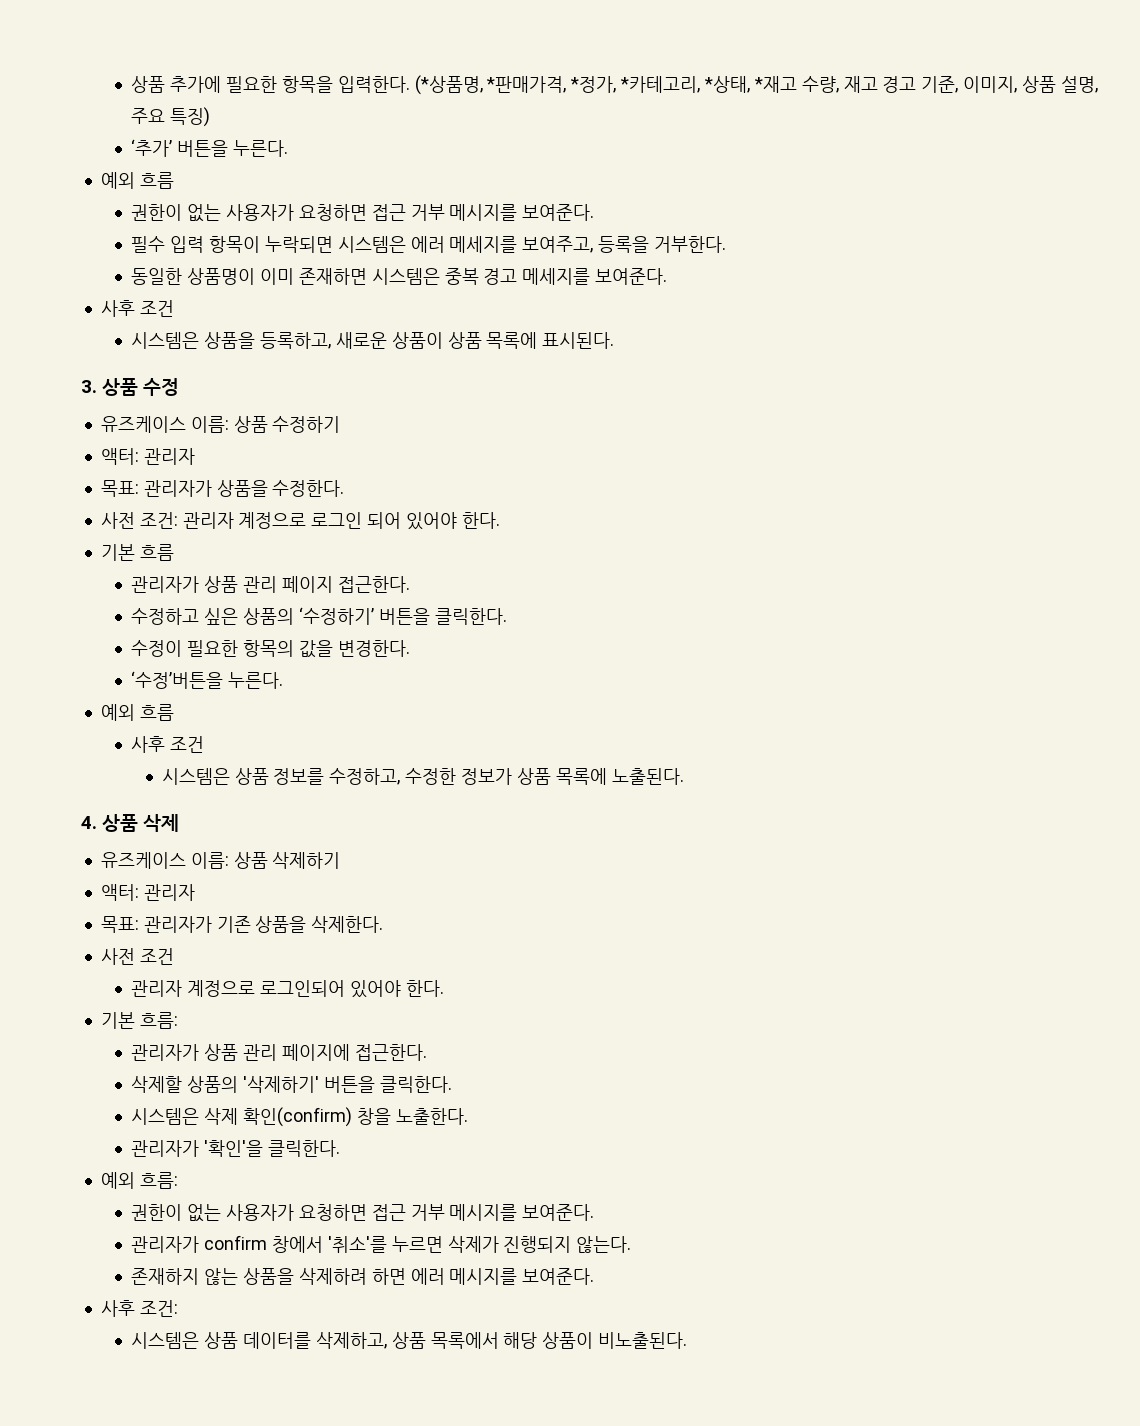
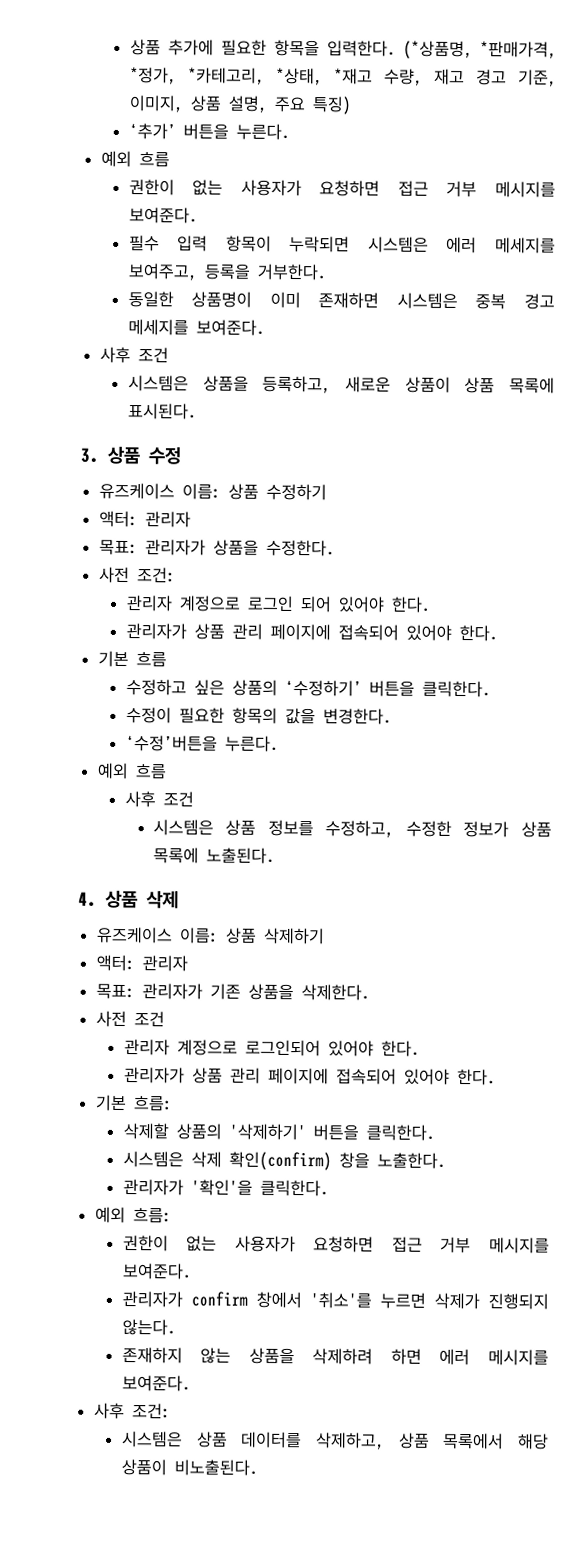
(178, 520) none -> (176, 575) //
[100,544,174,561] [131,576,410,593] // 기본 흐름 // 관리자가 상품 관리 페이지 접근한다. -> [125,623,498,642] [97,650,167,668] // 관리자가 상품 관리 페이지에 접속되어 있어야 한다. // 기본 흐름
[100,1012,178,1029] [131,1044,427,1061] // 기본 흐름: // 관리자가 상품 관리 페이지에 접근한다. -> [123,1067,496,1086] [95,1094,173,1112] // 관리자가 상품 관리 페이지에 접속되어 있어야 한다. // 기본 흐름:

